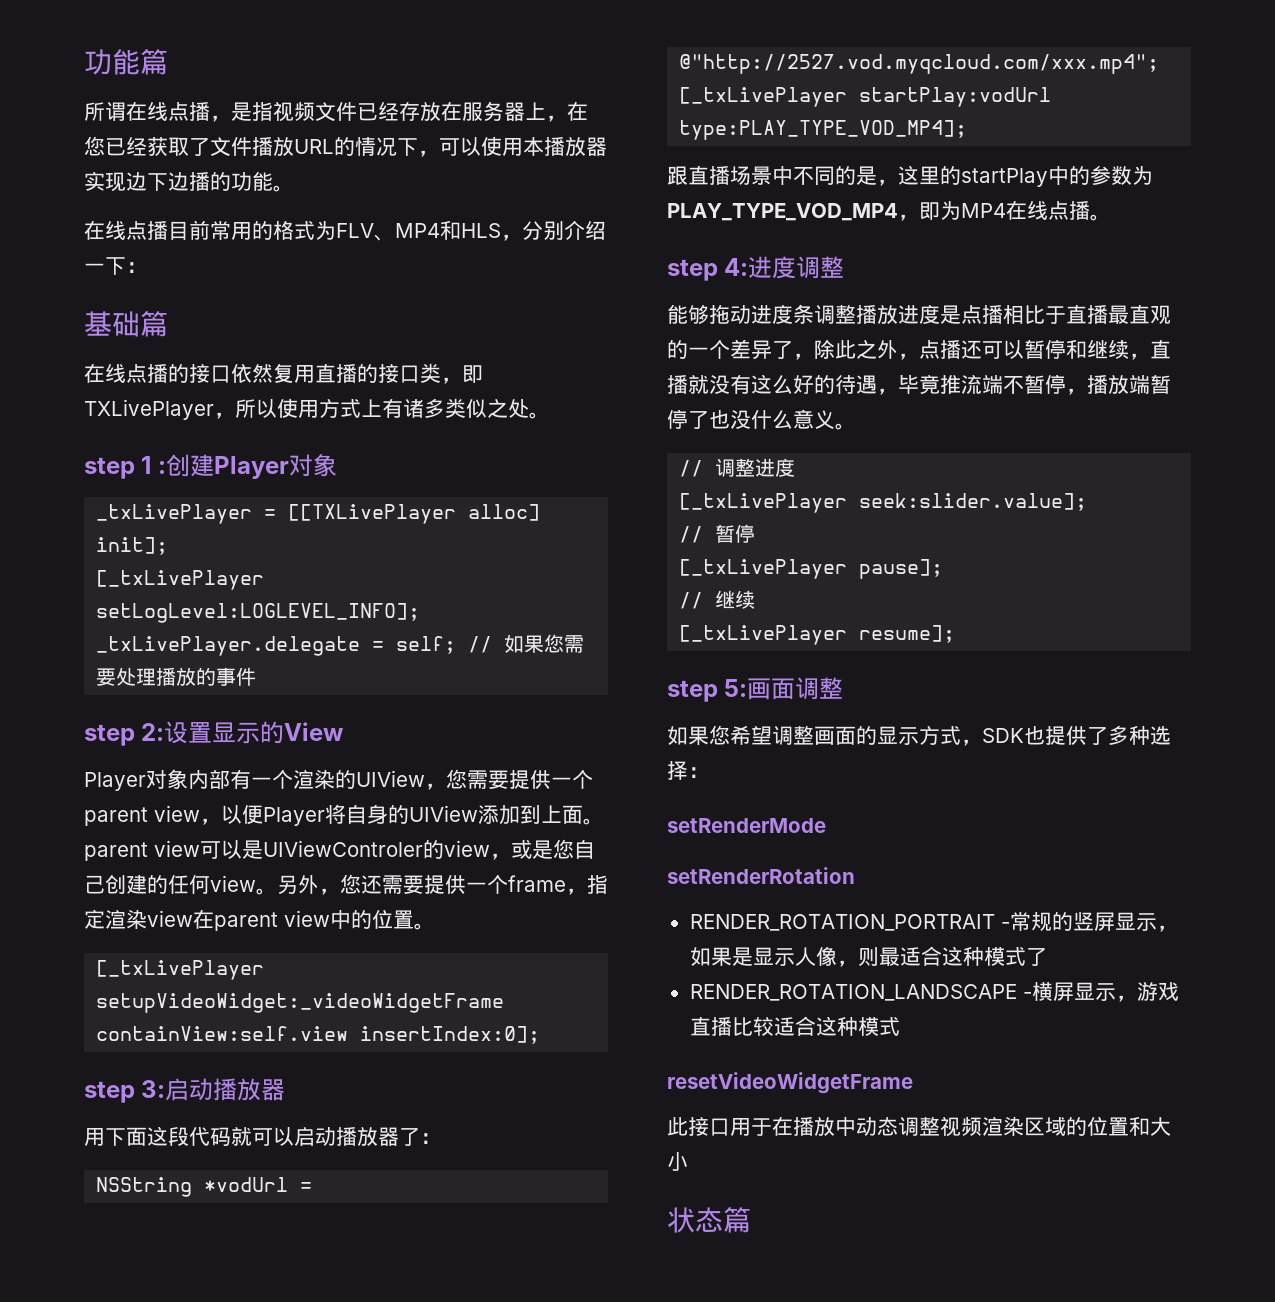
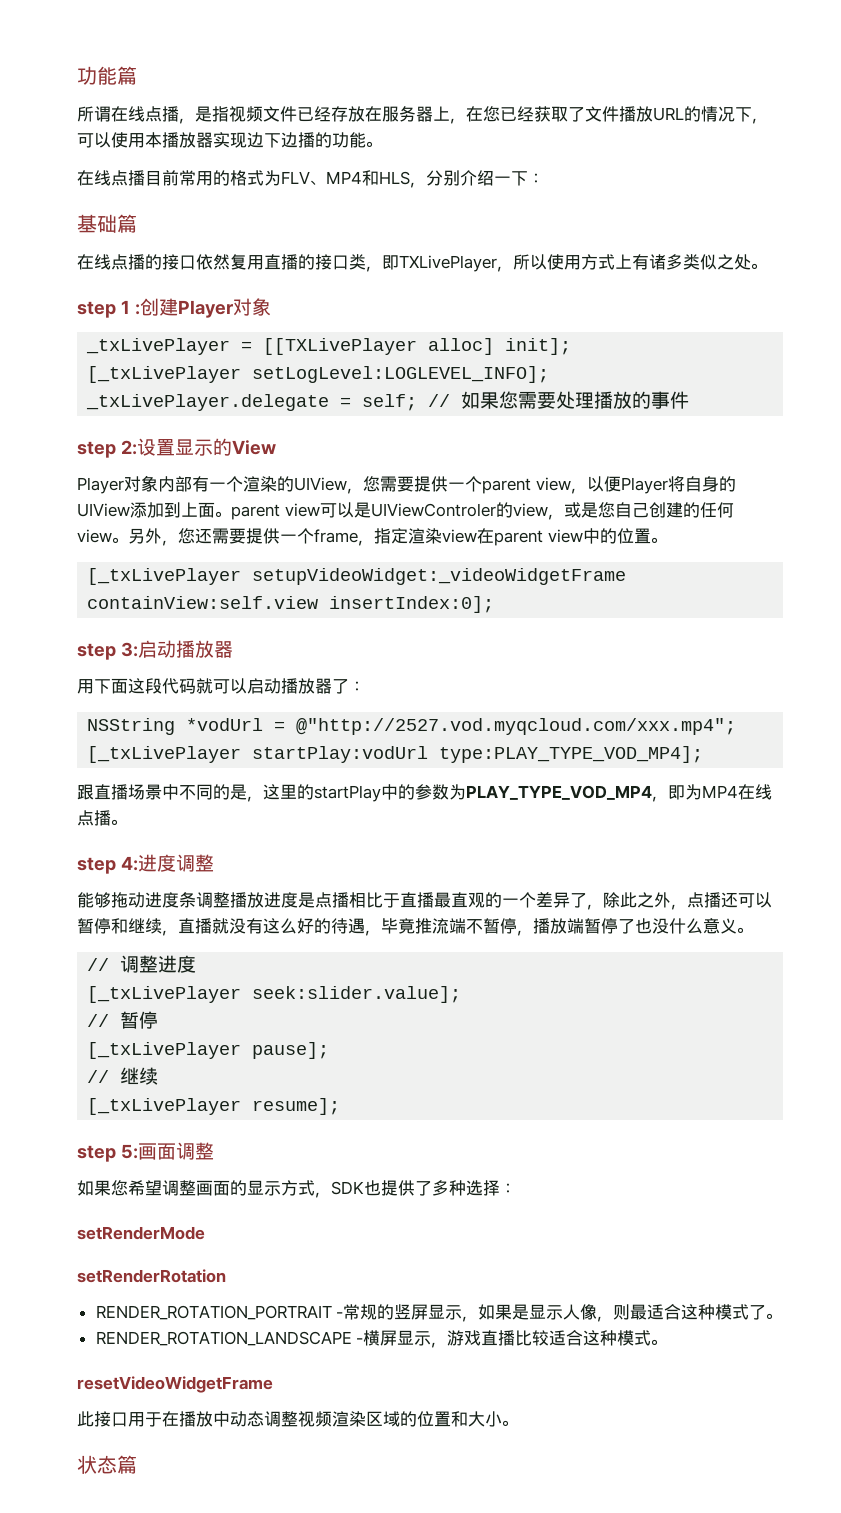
(1047, 957) none -> [766,1313,783,1319] 。
(900, 1026) none -> [651,1339,668,1345] 。
(688, 1161) none -> [502,1420,518,1426] 。

